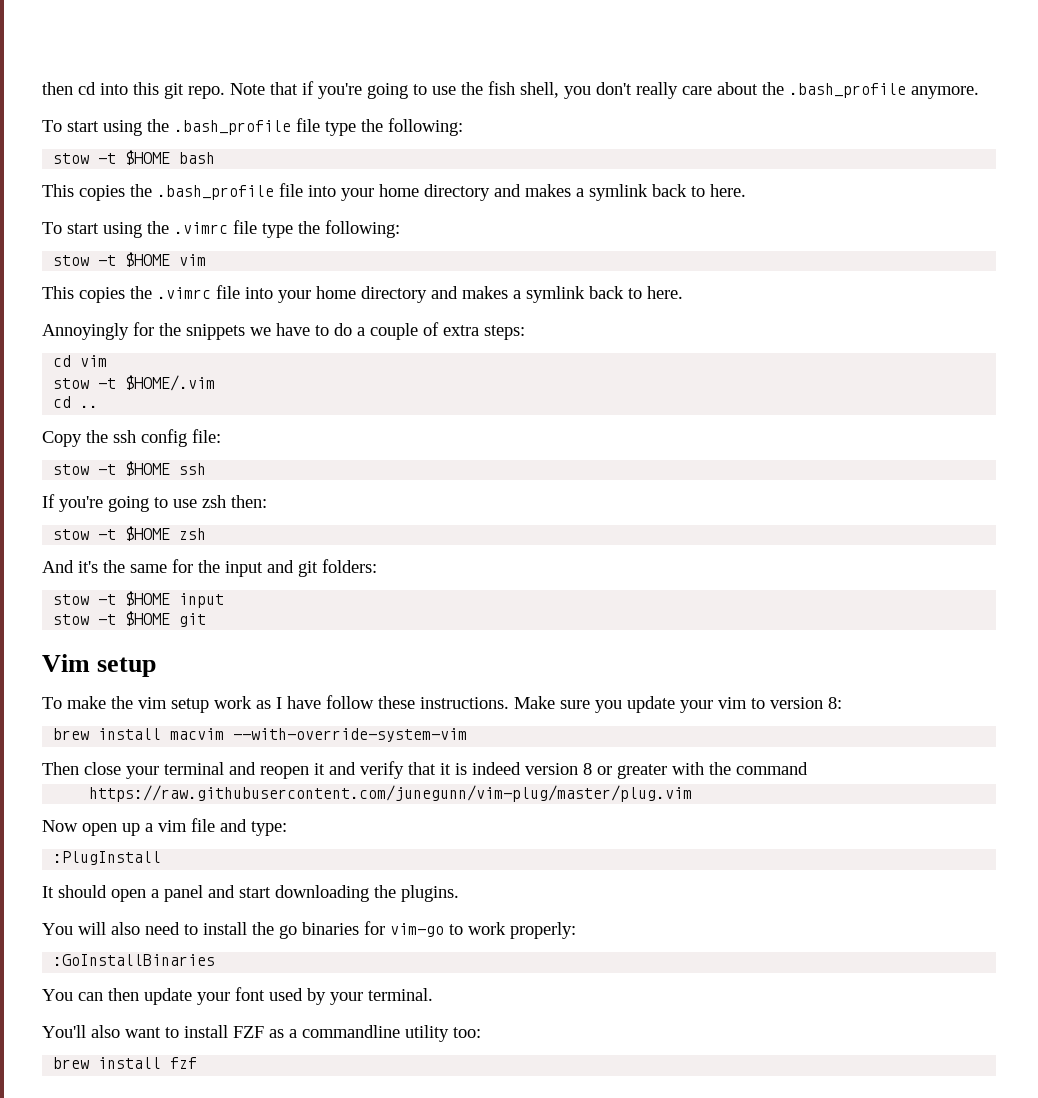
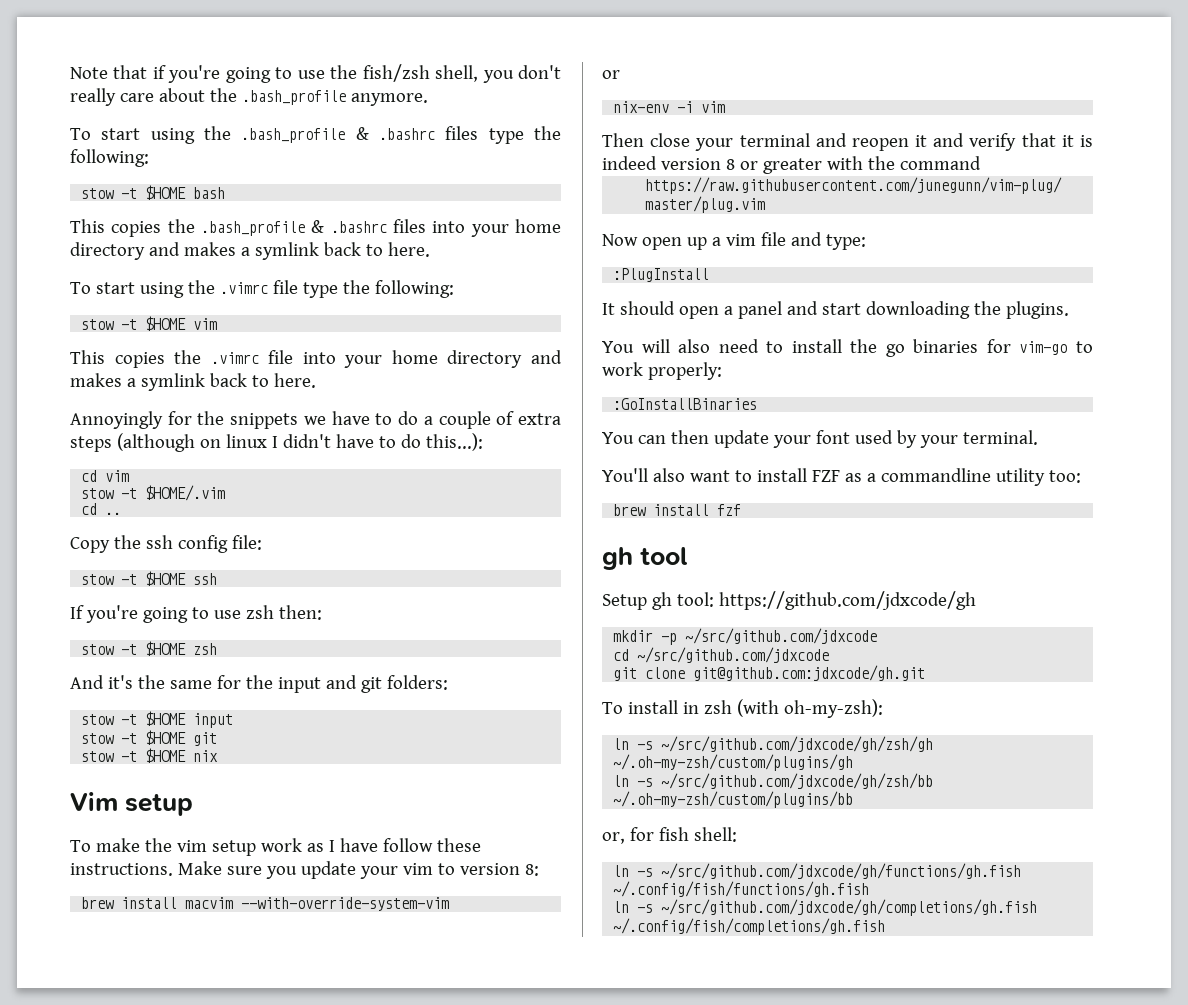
[42,82,225,99] then cd into this git repo. -> (70, 73) none
[488,81,515,95] fish -> [362,64,430,82] fish/zsh
[296,118,320,132] file -> [355,126,479,140] & .bashrc files
[279,183,303,197] file -> [311,219,426,233] & .bashrc files
[484,325,525,340] steps: -> [70,433,483,452] steps (although on linux I didn't have to do this...):
(207, 620) none -> [81,748,219,763] // stow -t $HOME nix
(468, 735) none -> [602,70,620,79] [613,101,726,113] // or // nix-env -i vim
(198, 1063) none -> [602,547,689,570] [602,591,976,610] [613,628,878,645] [613,647,830,663] [613,665,926,681] [602,699,883,718] [613,736,934,752] [613,754,854,771] [613,773,934,789] [613,791,854,808] [602,827,737,844] [613,863,1022,879] [613,881,870,897] [613,899,1038,916] [613,918,886,935] // gh tool // Setup gh tool: https://github.com/jdxcode/gh // mkdir -p ~/src/github.com/jdxcode // cd ~/src/github.com/jdxcode // git clone git@github.com:jdxcode/gh.git // To install in zsh (with oh-my-zsh): // ln -s ~/src/github.com/jdxcode/gh/zsh/gh ~/.oh-my-zsh/custom/plugins/gh // ln -s ~/src/github.com/jdxcode/gh/zsh/bb ~/.oh-my-zsh/custom/plugins/bb // or, for fish shell: // ln -s ~/src/github.com/jdxcode/gh/functions/gh.fish ~/.config/fish/functions/gh.fish // ln -s ~/src/github.com/jdxcode/gh/completions/gh.fish ~/.config/fish/completions/gh.fish

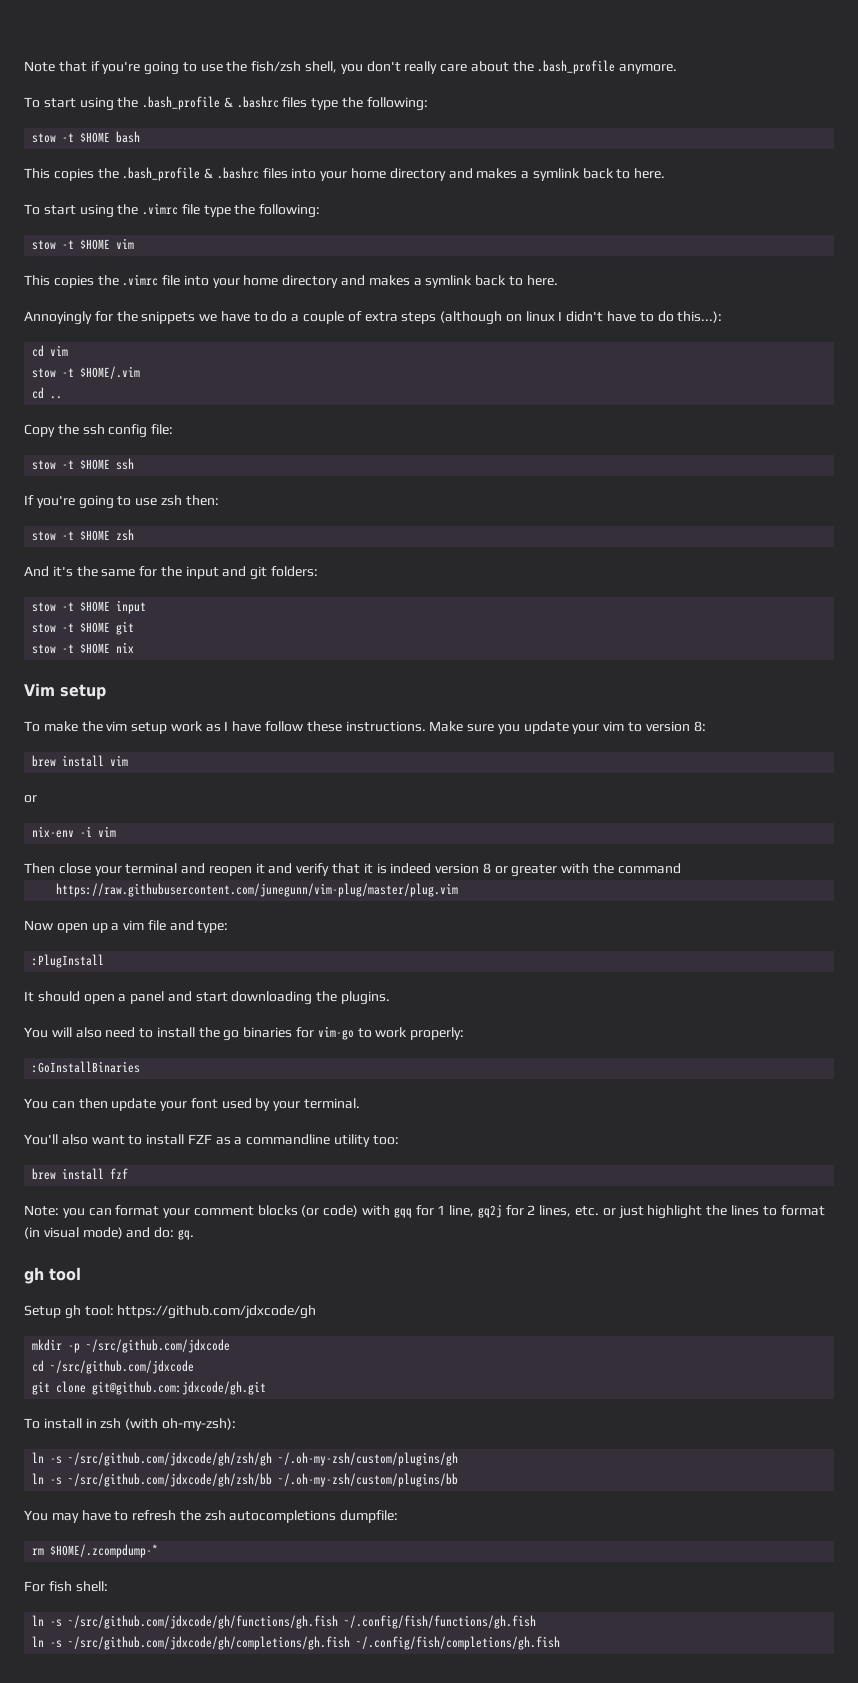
[185,897,450,911] macvim --with-override-system-vim -> [110,755,129,766] vim
(742, 510) none -> [24,1204,825,1219] [24,1227,194,1240] // Note: you can format your comment blocks (or code) with gqq for 1 line, gq2j for 2 lines, etc. or just highlight the lines to format (in visual mode) and do: gq.
[602,827,654,844] or, for -> [24,1510,399,1523] [32,1544,159,1558] [24,1581,45,1592] You may have to refresh the zsh autocompletions dumpfile: // rm $HOME/.zcompdump-* // For

